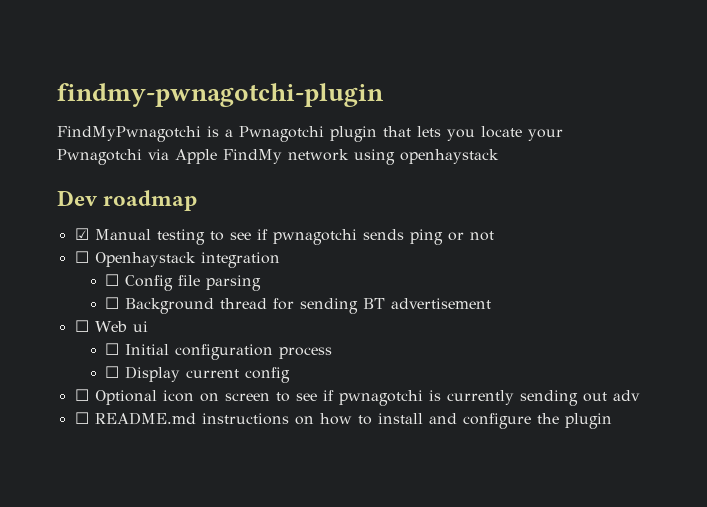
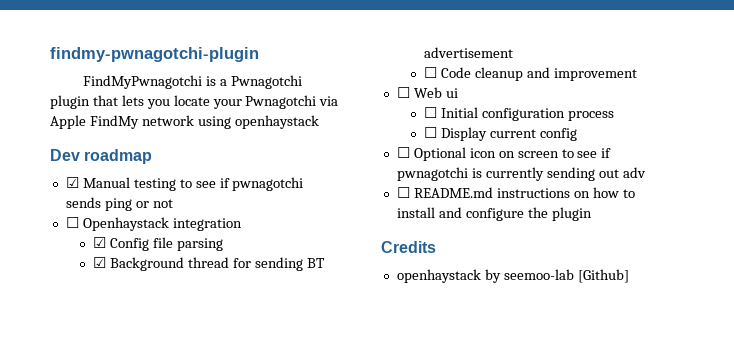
[105,274,120,286] ☐ -> [93,237,107,248] ☑
[105,297,120,309] ☐ -> [93,257,107,268] ☑
(492, 303) none -> [424,67,638,81] // ☐ Code cleanup and improvement
(612, 421) none -> [381,241,436,253] [396,269,629,283] // Credits // openhaystack by seemoo-lab [Github]

